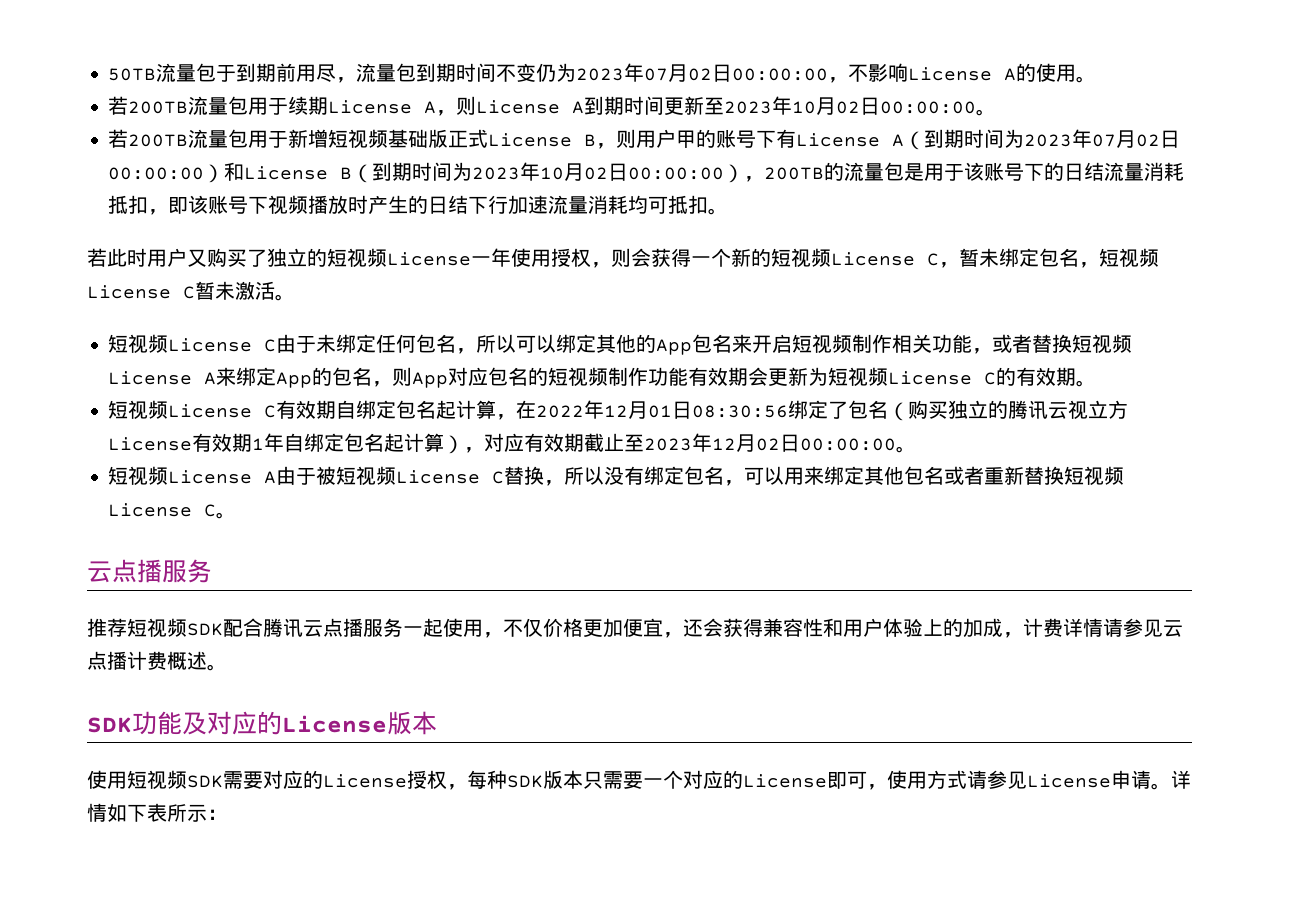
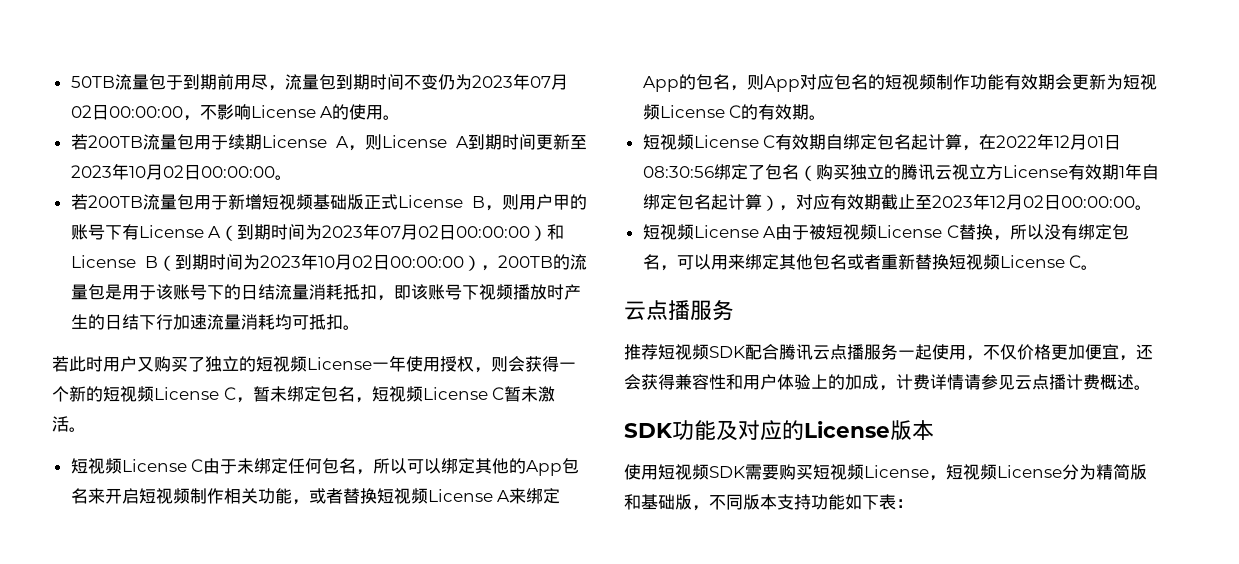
[263,770,1191,790] [87,803,207,822] 对应的License授权，每种SDK版本只需要一个对应的License即可，使用方式请参见License申请。详情如下表所示 -> [779,464,1147,481] [624,494,896,511] 购买短视频License，短视频License分为精简版和基础版，不同版本支持功能如下表

